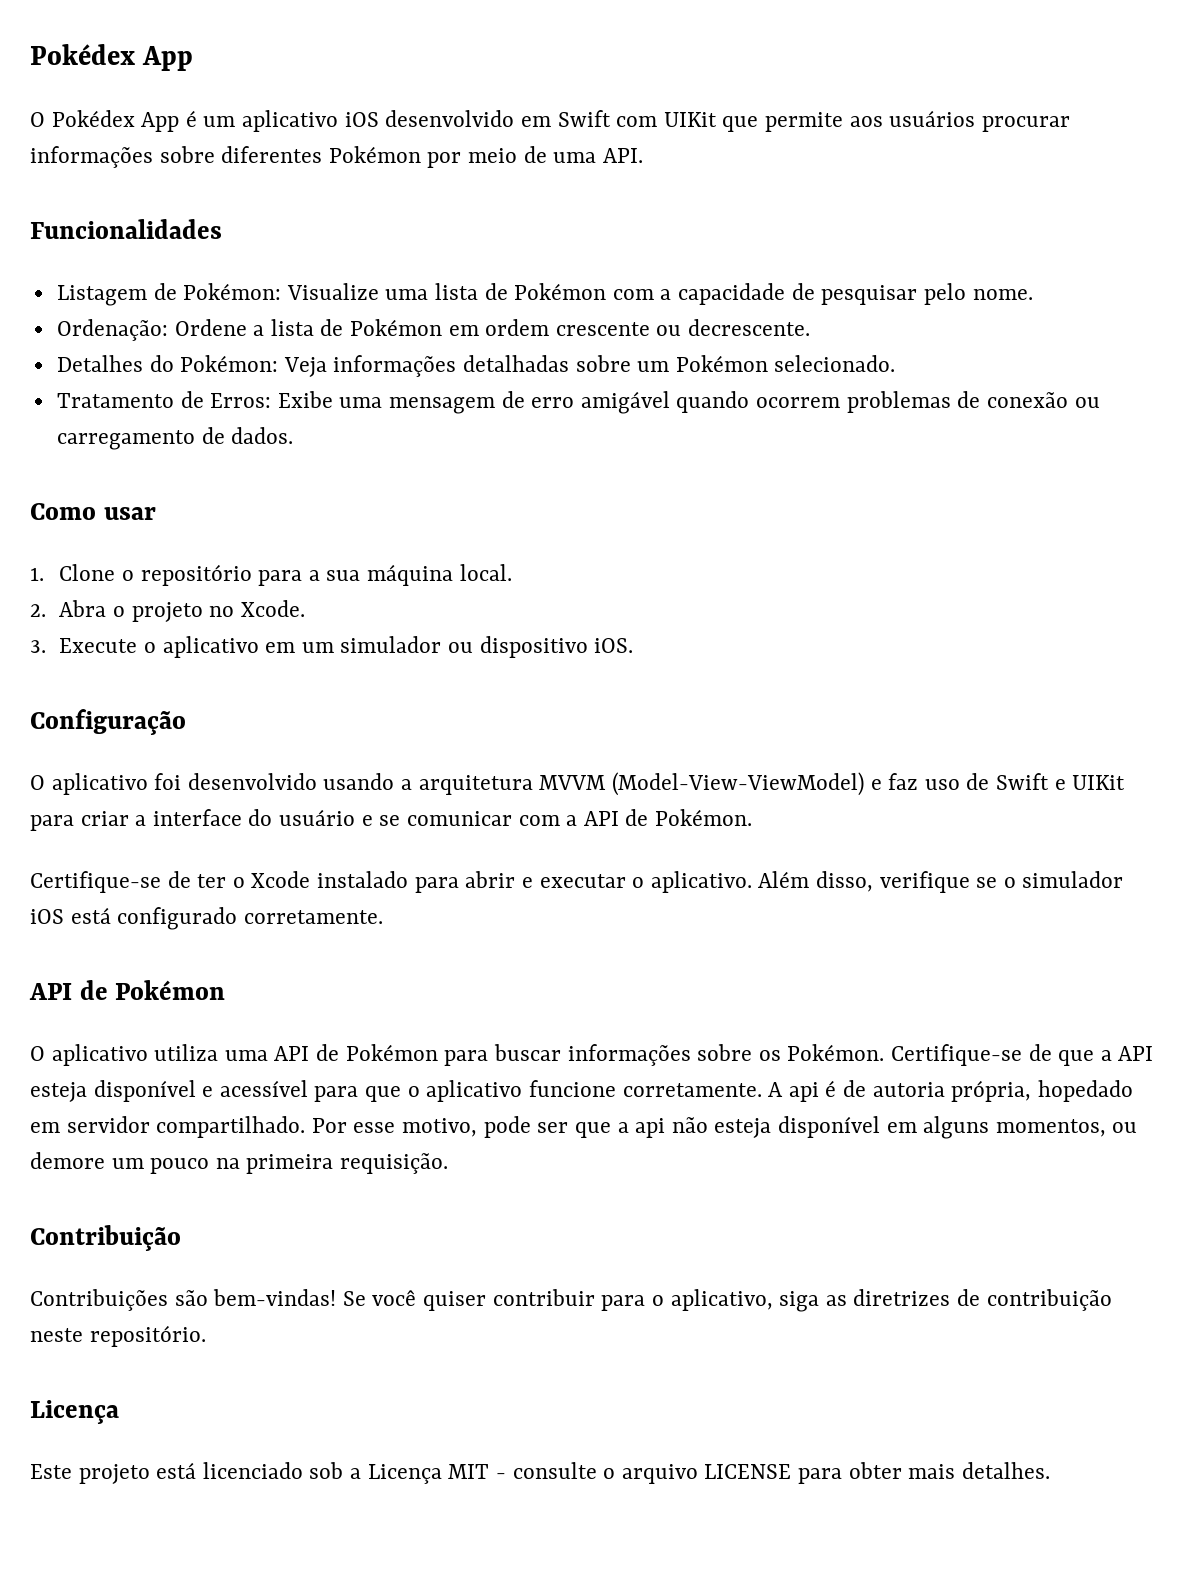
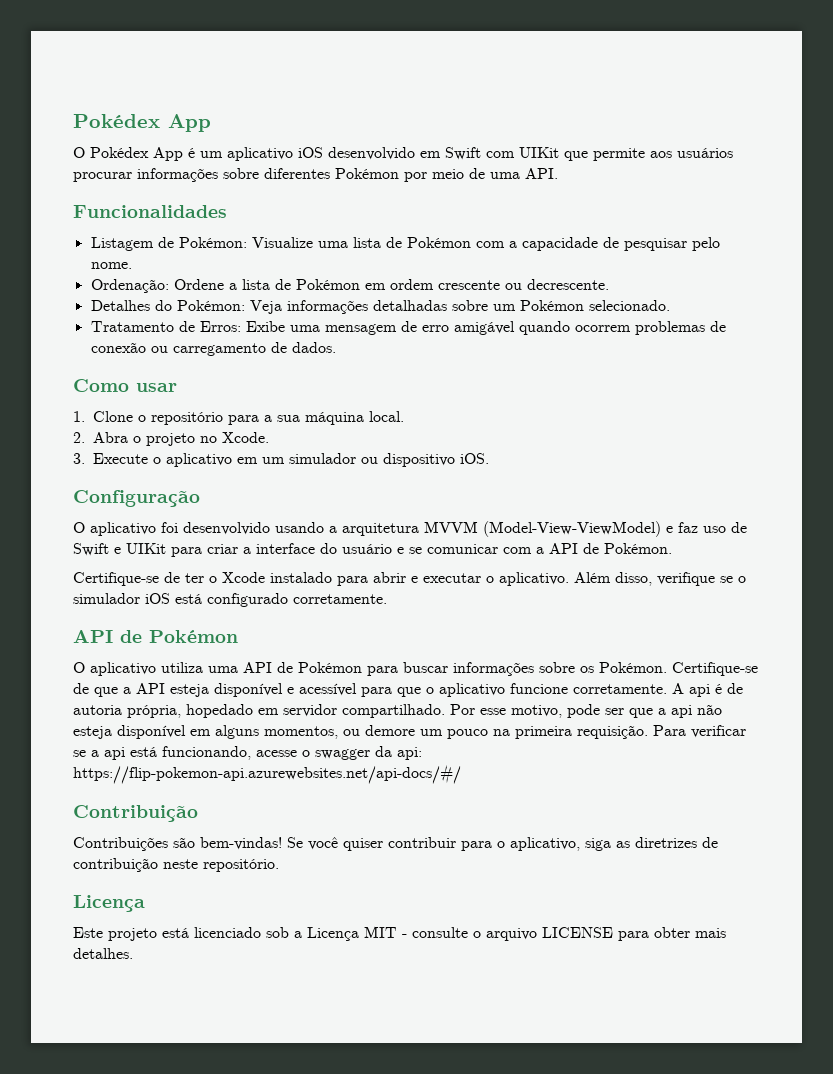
(449, 1163) none -> [653,725,746,738] [73,746,422,760] [73,764,461,784] Para verificar se a api está funcionando, acesse o swagger da api: https://flip-pokemon-api.azurewebsites.net/api-docs/#/

